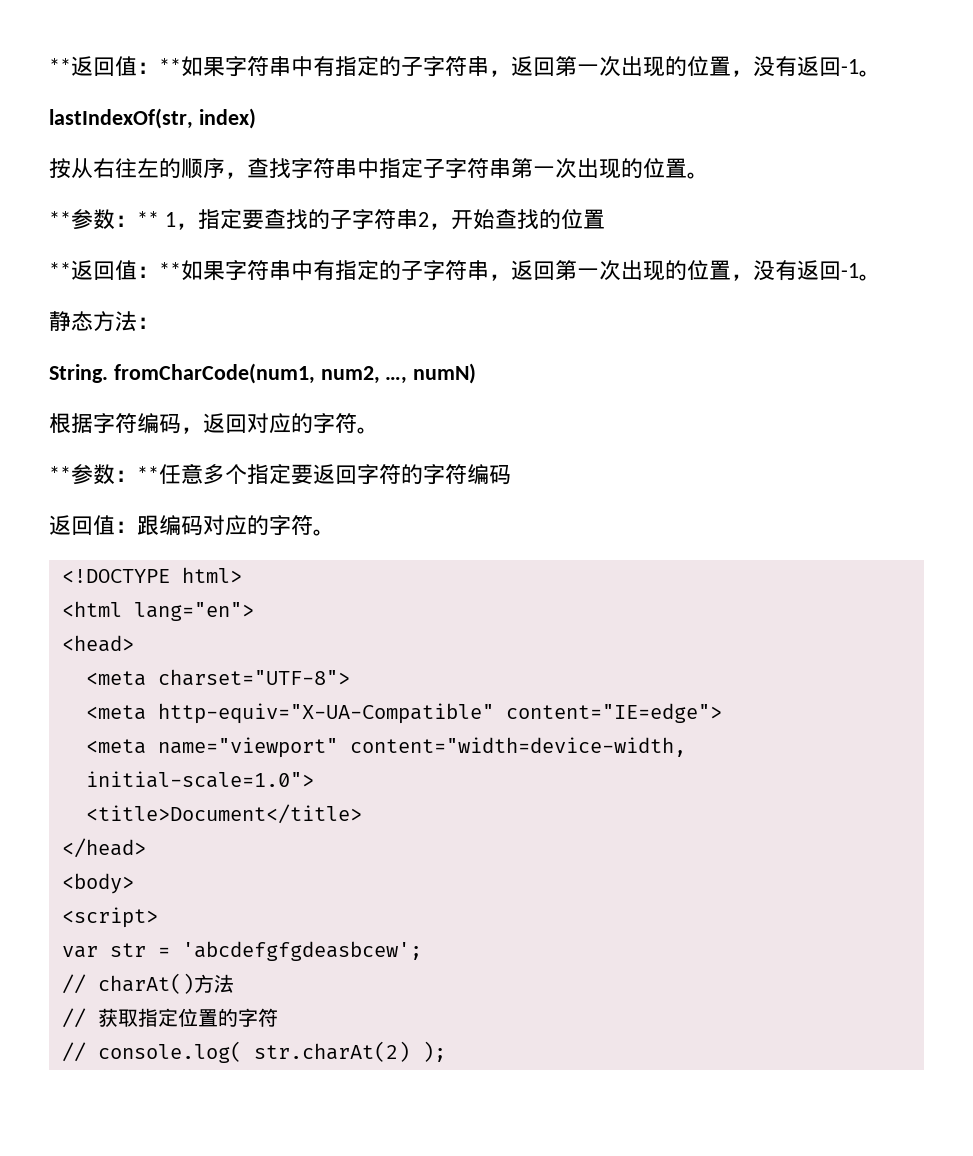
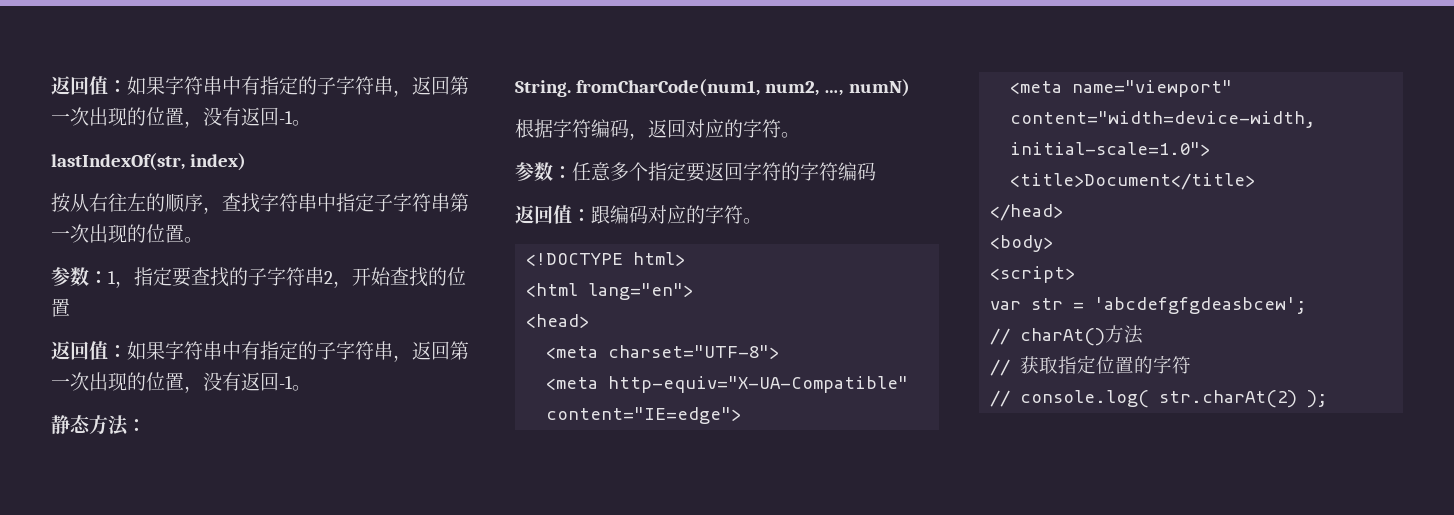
[49,56,181,76] **返回值：** -> [51,76,127,95] 返回值：
[49,209,159,230] **参数：** -> [51,267,108,286] 参数：
[49,260,181,280] **返回值：** -> [51,341,127,360] 返回值：
[49,464,159,485] **参数：** -> [515,162,572,181] 参数：

